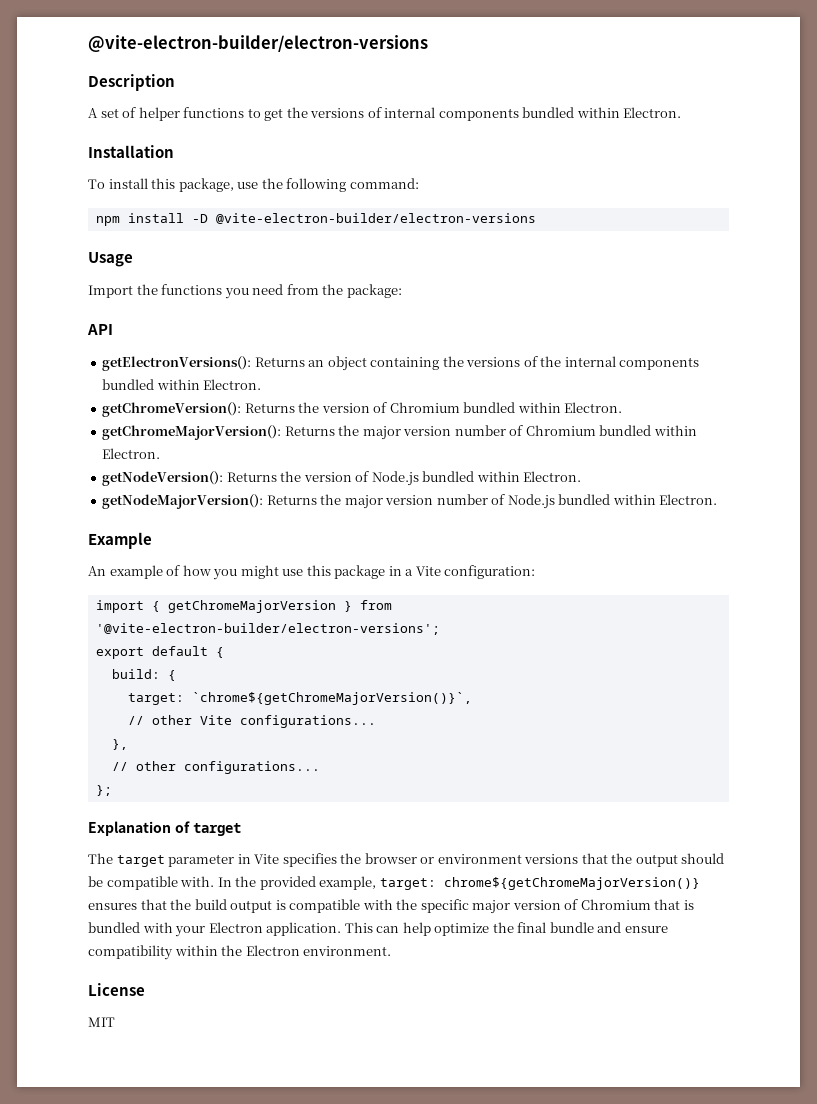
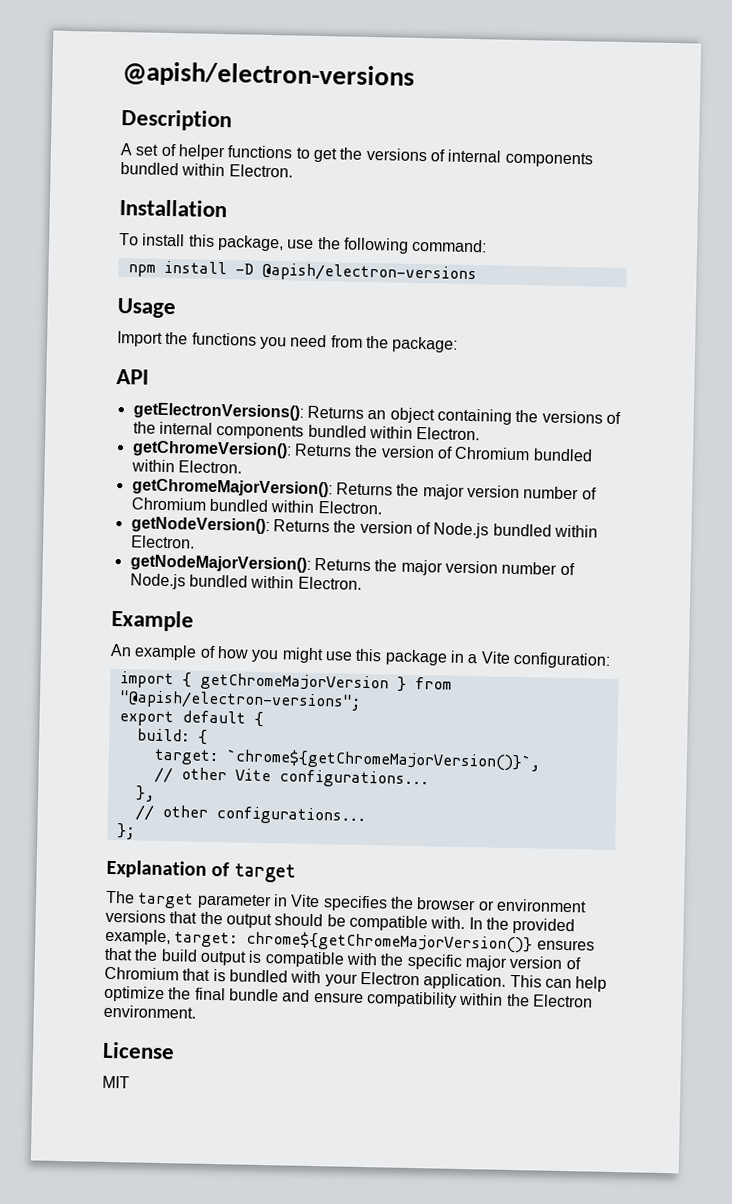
[88,35,428,52] @vite-electron-builder/electron-versions -> [122,61,415,90] @apish/electron-versions
[215,213,536,224] @vite-electron-builder/electron-versions -> [261,262,477,284] @apish/electron-versions
[95,623,440,635] '@vite-electron-builder/electron-versions'; -> [118,690,361,711] "@apish/electron-versions";

